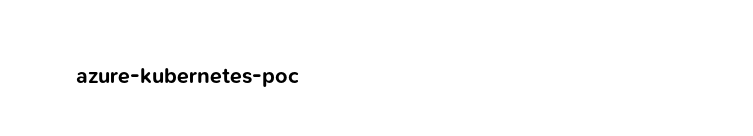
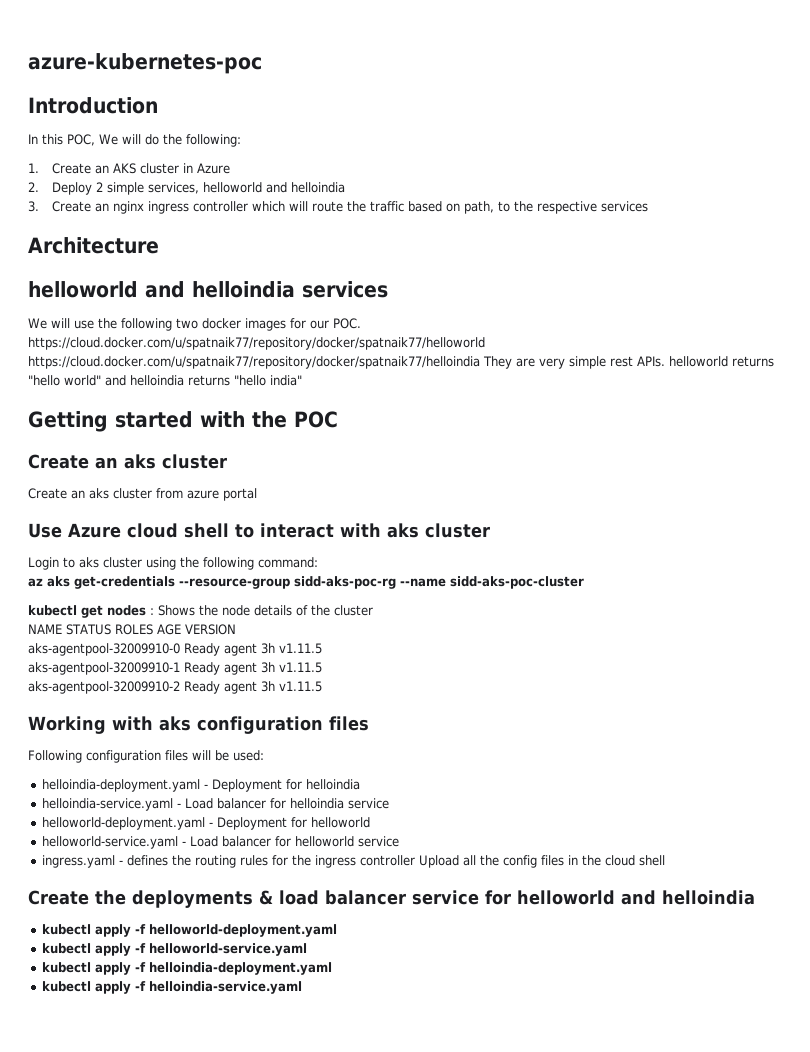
(299, 77) none -> [28,97,158,114] [28,134,241,147] [28,163,230,174] [28,182,345,195] [28,201,648,214] [28,237,159,254] [28,281,388,298] [28,318,361,331] [28,337,485,350] [28,356,774,369] [28,375,302,386] [28,411,338,432] [28,454,227,469] [28,488,257,501] [28,523,490,538] [28,557,318,570] [28,576,584,589] [28,605,373,618] [28,624,236,635] [28,643,322,656] [28,662,322,675] [28,681,322,694] [28,716,369,734] [28,750,264,763] [42,779,361,792] [42,798,390,811] [42,817,371,830] [42,836,400,849] [42,855,666,868] [28,890,755,908] [42,924,338,937] [42,943,308,956] [42,962,333,975] [42,981,303,994] // Introduction // In this POC, We will do the following: // 1. Create an AKS cluster in Azure // 2. Deploy 2 simple services, helloworld and helloindia // 3. Create an nginx ingress controller which will route the traffic based on path, to the respective services // Architecture // helloworld and helloindia services // We will use the following two docker images for our POC. https://cloud.docker.com/u/spatnaik77/repository/docker/spatnaik77/helloworld https://cloud.docker.com/u/spatnaik77/repository/docker/spatnaik77/helloindia They are very simple rest APIs. helloworld returns "hello world" and helloindia returns "hello india" // Getting started with the POC // Create an aks cluster // Create an aks cluster from azure portal // Use Azure cloud shell to interact with aks cluster // Login to aks cluster using the following command: // az aks get-credentials --resource-group sidd-aks-poc-rg --name sidd-aks-poc-cluster // kubectl get nodes : Shows the node details of the cluster // NAME STATUS ROLES AGE VERSION // aks-agentpool-32009910-0 Ready agent 3h v1.11.5 // aks-agentpool-32009910-1 Ready agent 3h v1.11.5 // aks-agentpool-32009910-2 Ready agent 3h v1.11.5 // Working with aks configuration files // Following configuration files will be used: // helloindia-deployment.yaml - Deployment for helloindia // helloindia-service.yaml - Load balancer for helloindia service // helloworld-deployment.yaml - Deployment for helloworld // helloworld-service.yaml - Load balancer for helloworld service // ingress.yaml - defines the routing rules for the ingress controller Upload all the config files in the cloud shell // Create the deployments & load balancer service for helloworld and helloindia // kubectl apply -f helloworld-deployment.yaml // kubectl apply -f helloworld-service.yaml // kubectl apply -f helloindia-deployment.yaml // kubectl apply -f helloindia-service.yaml

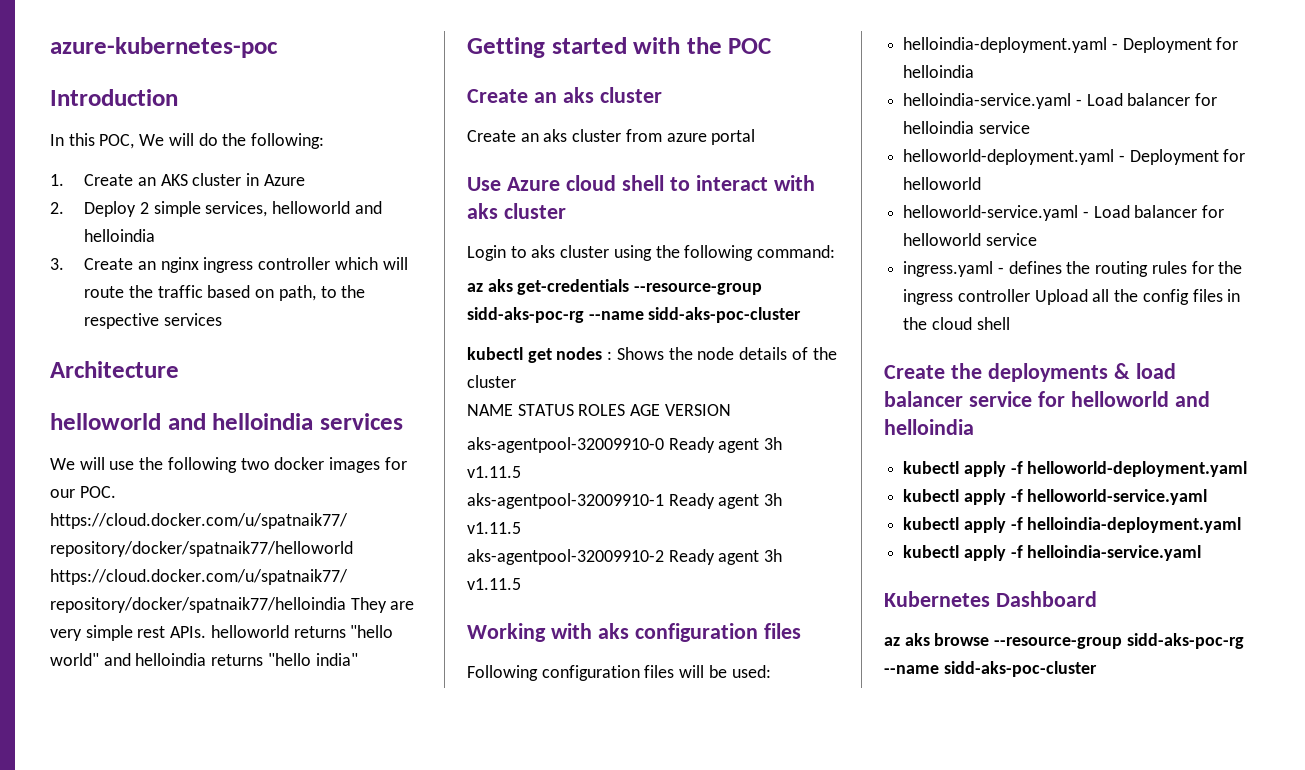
(303, 987) none -> [884,591,1097,607] [884,633,1244,649] [884,661,1097,677] // Kubernetes Dashboard // az aks browse --resource-group sidd-aks-poc-rg --name sidd-aks-poc-cluster

